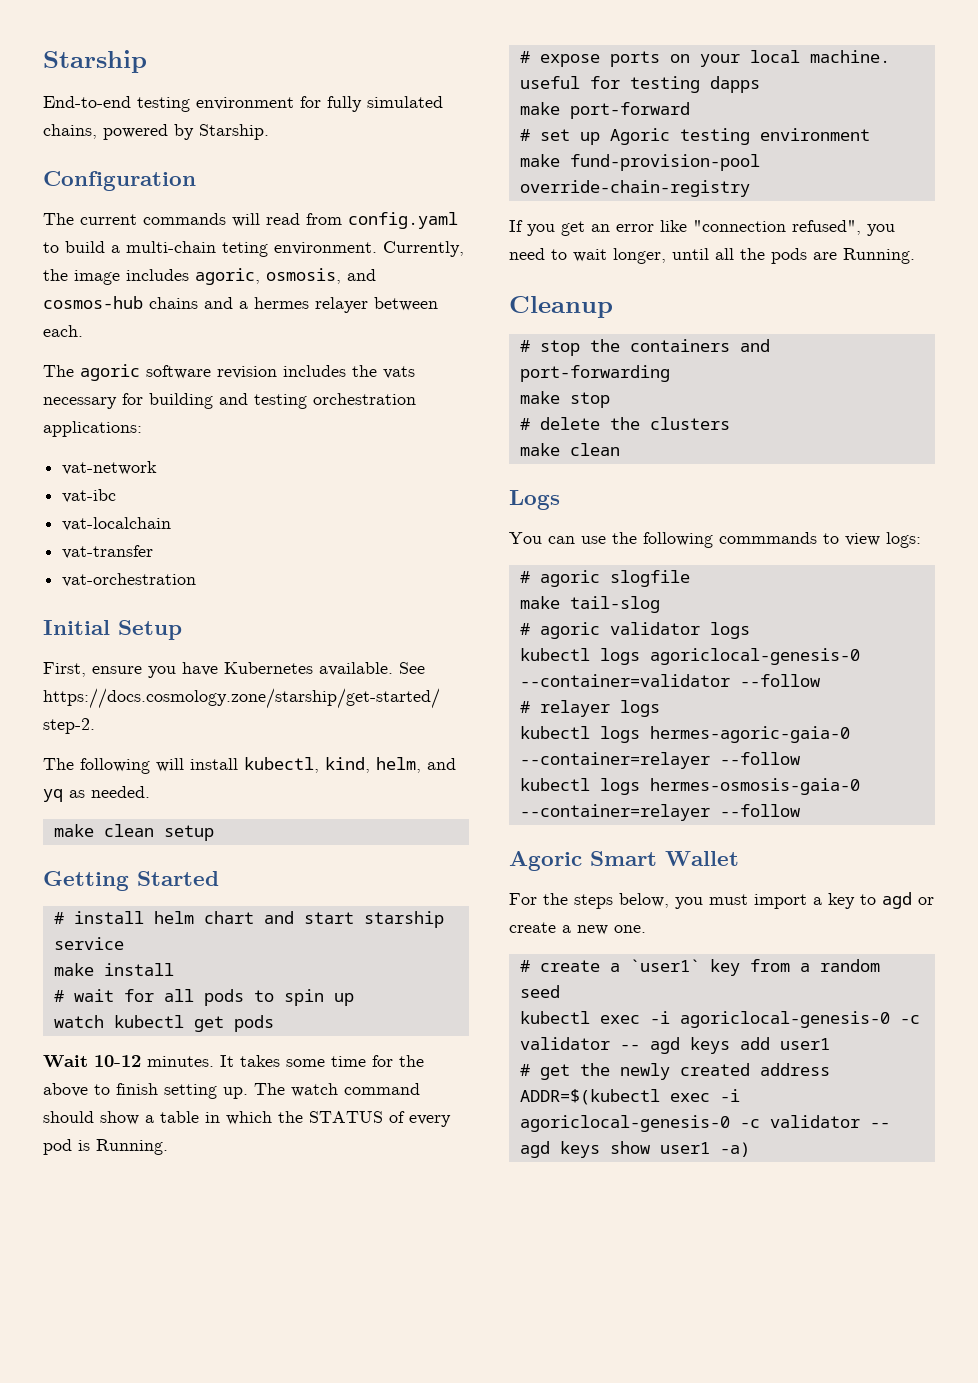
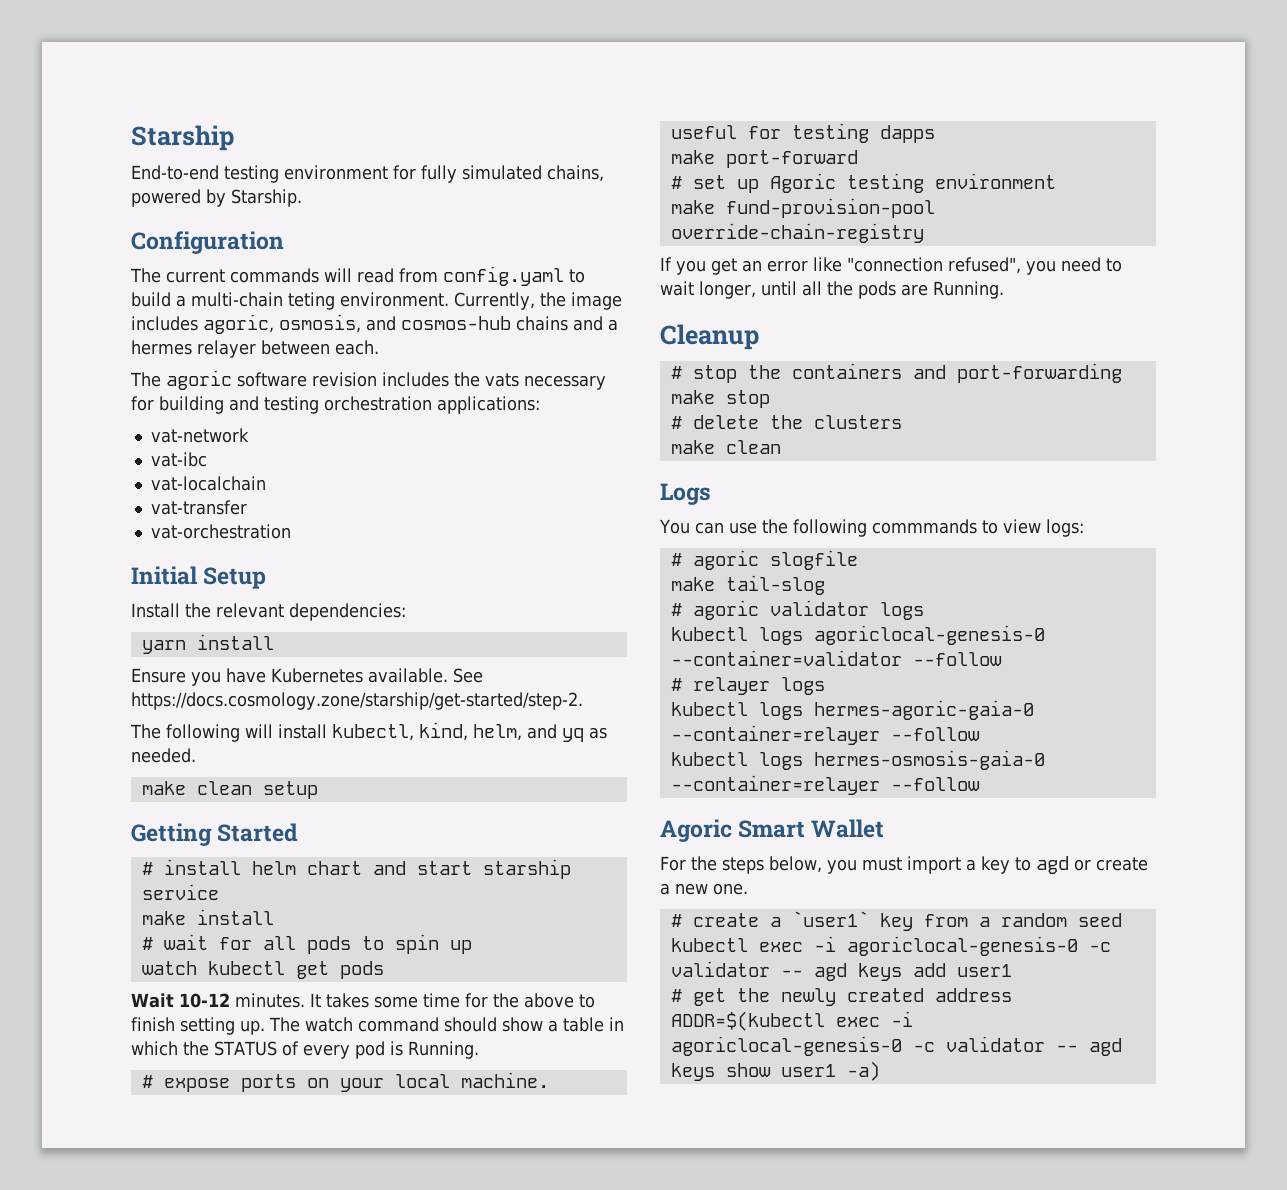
[43,662,142,677] First, ensure -> [131,603,406,621] [141,634,274,654] [131,668,186,683] Install the relevant dependencies: // yarn install // Ensure

